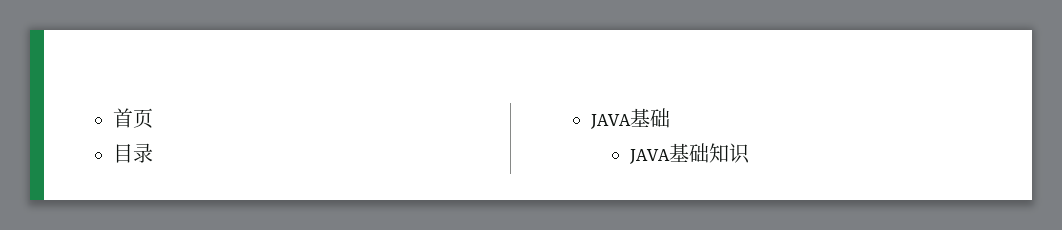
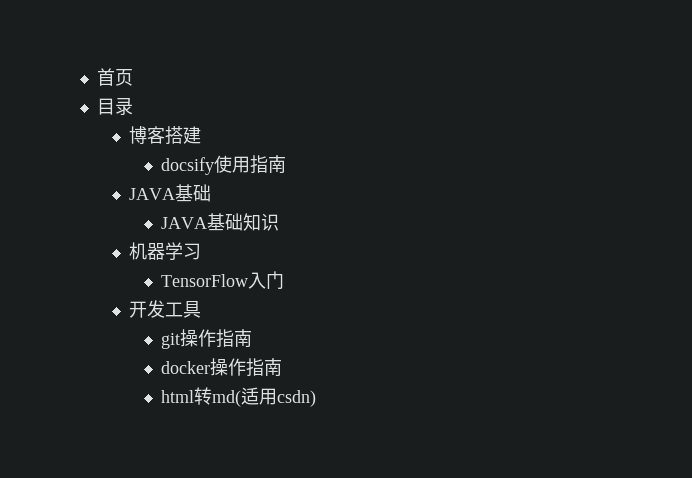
(153, 153) none -> [128,126,201,145] [160,155,286,175] // 博客搭建 // docsify使用指南
(750, 153) none -> [128,242,201,260] [160,271,284,289] [128,300,201,318] [160,329,252,349] [160,358,282,377] [160,387,316,407] // 机器学习 // TensorFlow入门 // 开发工具 // git操作指南 // docker操作指南 // html转md(适用csdn)

